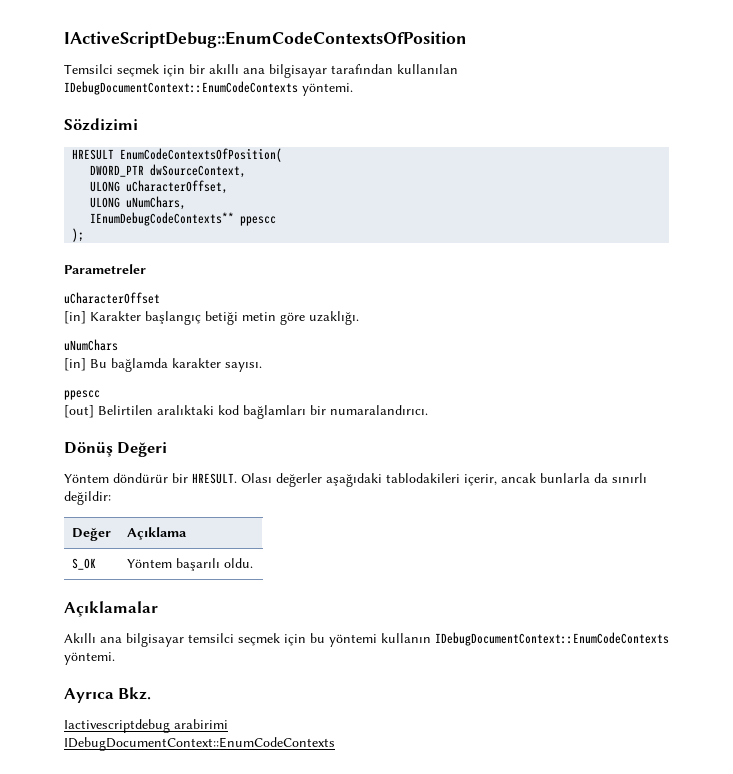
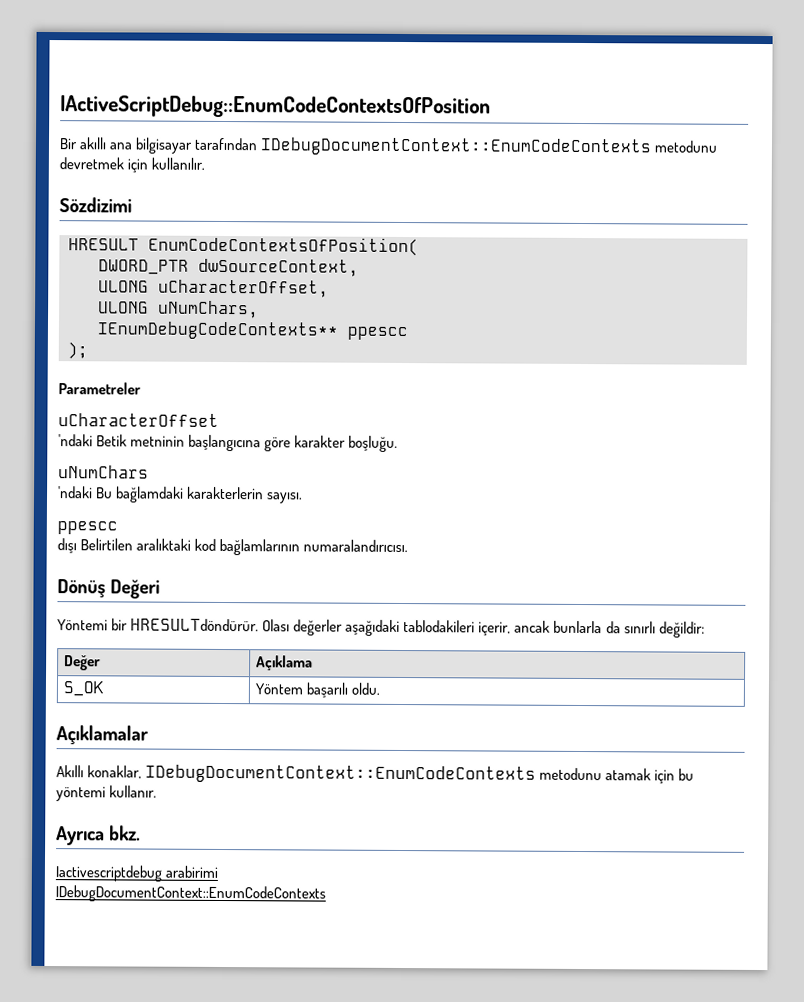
[64,64,458,78] [64,81,353,96] Temsilci seçmek için bir akıllı ana bilgisayar tarafından kullanılan IDebugDocumentContext::EnumCodeContexts yöntemi. -> [59,137,719,157] [59,157,206,173] Bir akıllı ana bilgisayar tarafından IDebugDocumentContext::EnumCodeContexts metodunu devretmek için kullanılır.
[64,311,359,325] [64,339,118,351] [64,358,221,372] [in] Karakter başlangıç betiği metin göre uzaklığı. // uNumChars // [in] Bu bağlamda karakter -> [58,434,399,452] [58,465,149,479] [58,486,265,503] 'ndaki Betik metninin başlangıcına göre karakter boşluğu. // uNumChars // 'ndaki Bu bağlamdaki karakterlerin
[64,405,94,418] [out] -> [57,538,77,554] dışı
[243,405,428,419] bağlamları bir numaralandırıcı. -> [219,538,409,556] bağlamlarının numaralandırıcısı.
[64,473,237,484] Yöntem döndürür bir HRESULT. -> [57,618,260,632] Yöntemi bir HRESULTdöndürür.
[100,632,669,647] [64,652,115,665] ana bilgisayar temsilci seçmek için bu yöntemi kullanın IDebugDocumentContext::EnumCodeContexts yöntemi. -> [87,764,695,784] [56,785,158,802] konaklar, IDebugDocumentContext::EnumCodeContexts metodunu atamak için bu yöntemi kullanır.
[118,687,152,700] Bkz. -> [109,825,142,841] bkz.

